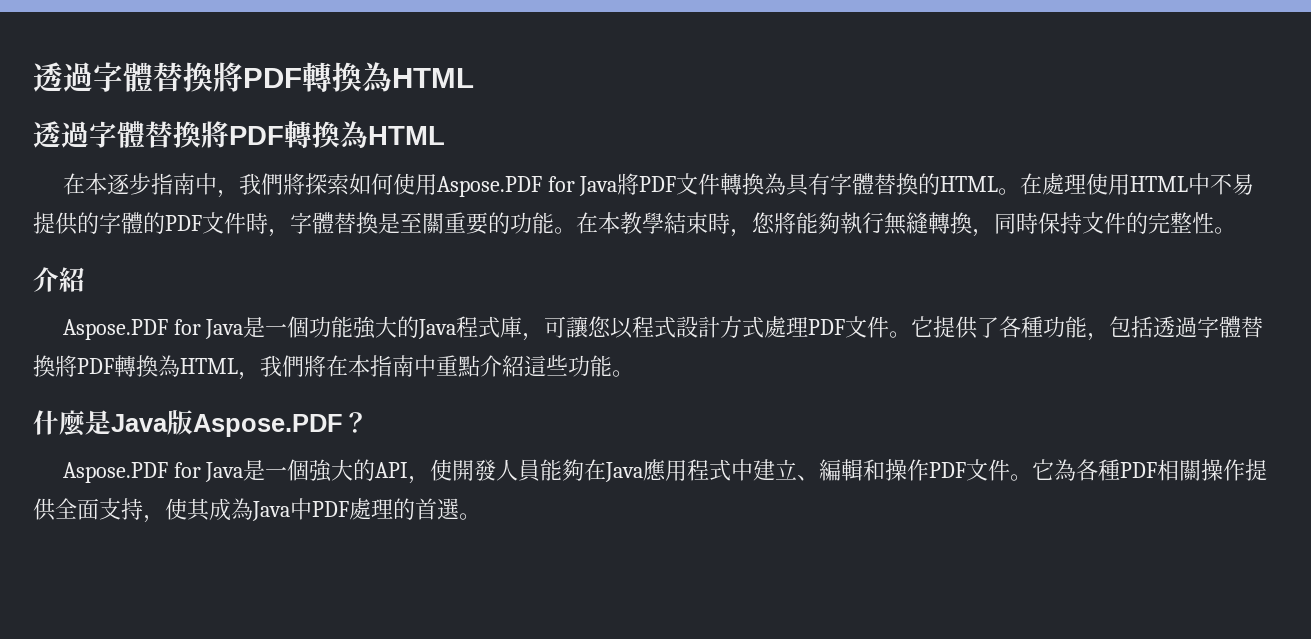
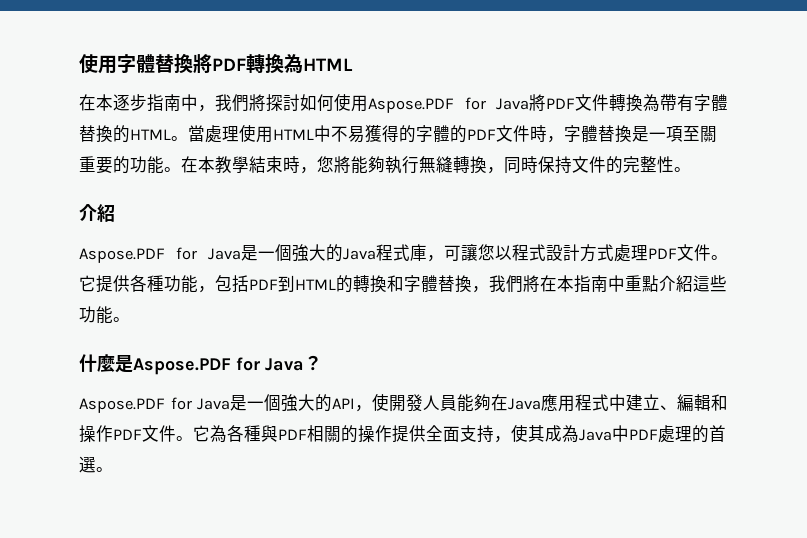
[33,62,474,92] [33,121,89,148] 透過字體替換將PDF轉換為HTML // 透過 -> [79,54,117,74] 使用
[326,173,349,195] 索 -> [283,94,300,111] 討
[786,174,810,196] 具 -> [660,94,677,111] 帶
[1020,173,1043,195] 在 -> [188,125,205,142] 當
[33,212,78,235] 提供 -> [365,125,399,143] 獲得
(400, 223) none -> [649,126,683,142] 一項
[309,316,354,338] 功能 -> (292, 252) none
[977,317,1000,338] 了 -> (130, 283) none
[1153,316,1264,338] [33,355,238,377] 透過字體替換將PDF轉換為HTML -> [249,275,472,293] PDF到HTML的轉換和字體替換
[111,410,343,437] Java版Aspose.PDF -> [133,357,304,375] Aspose.PDF for Java
(1121, 470) none -> [261,425,278,442] 與
(1202, 470) none -> [341,425,358,443] 的

